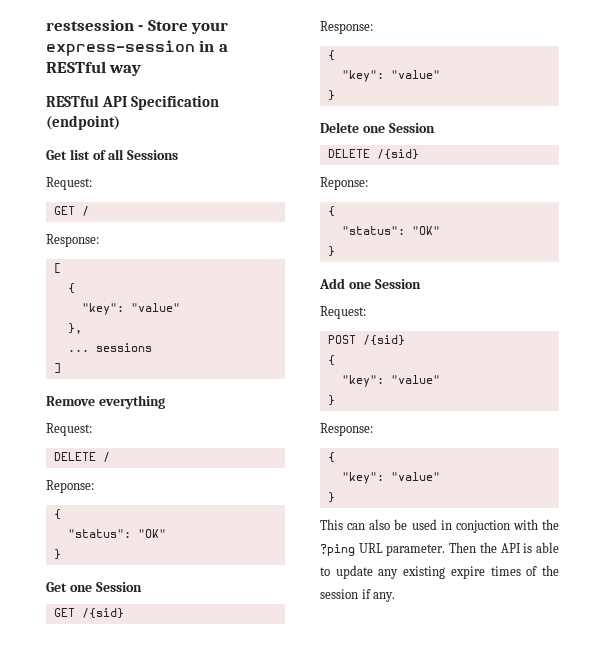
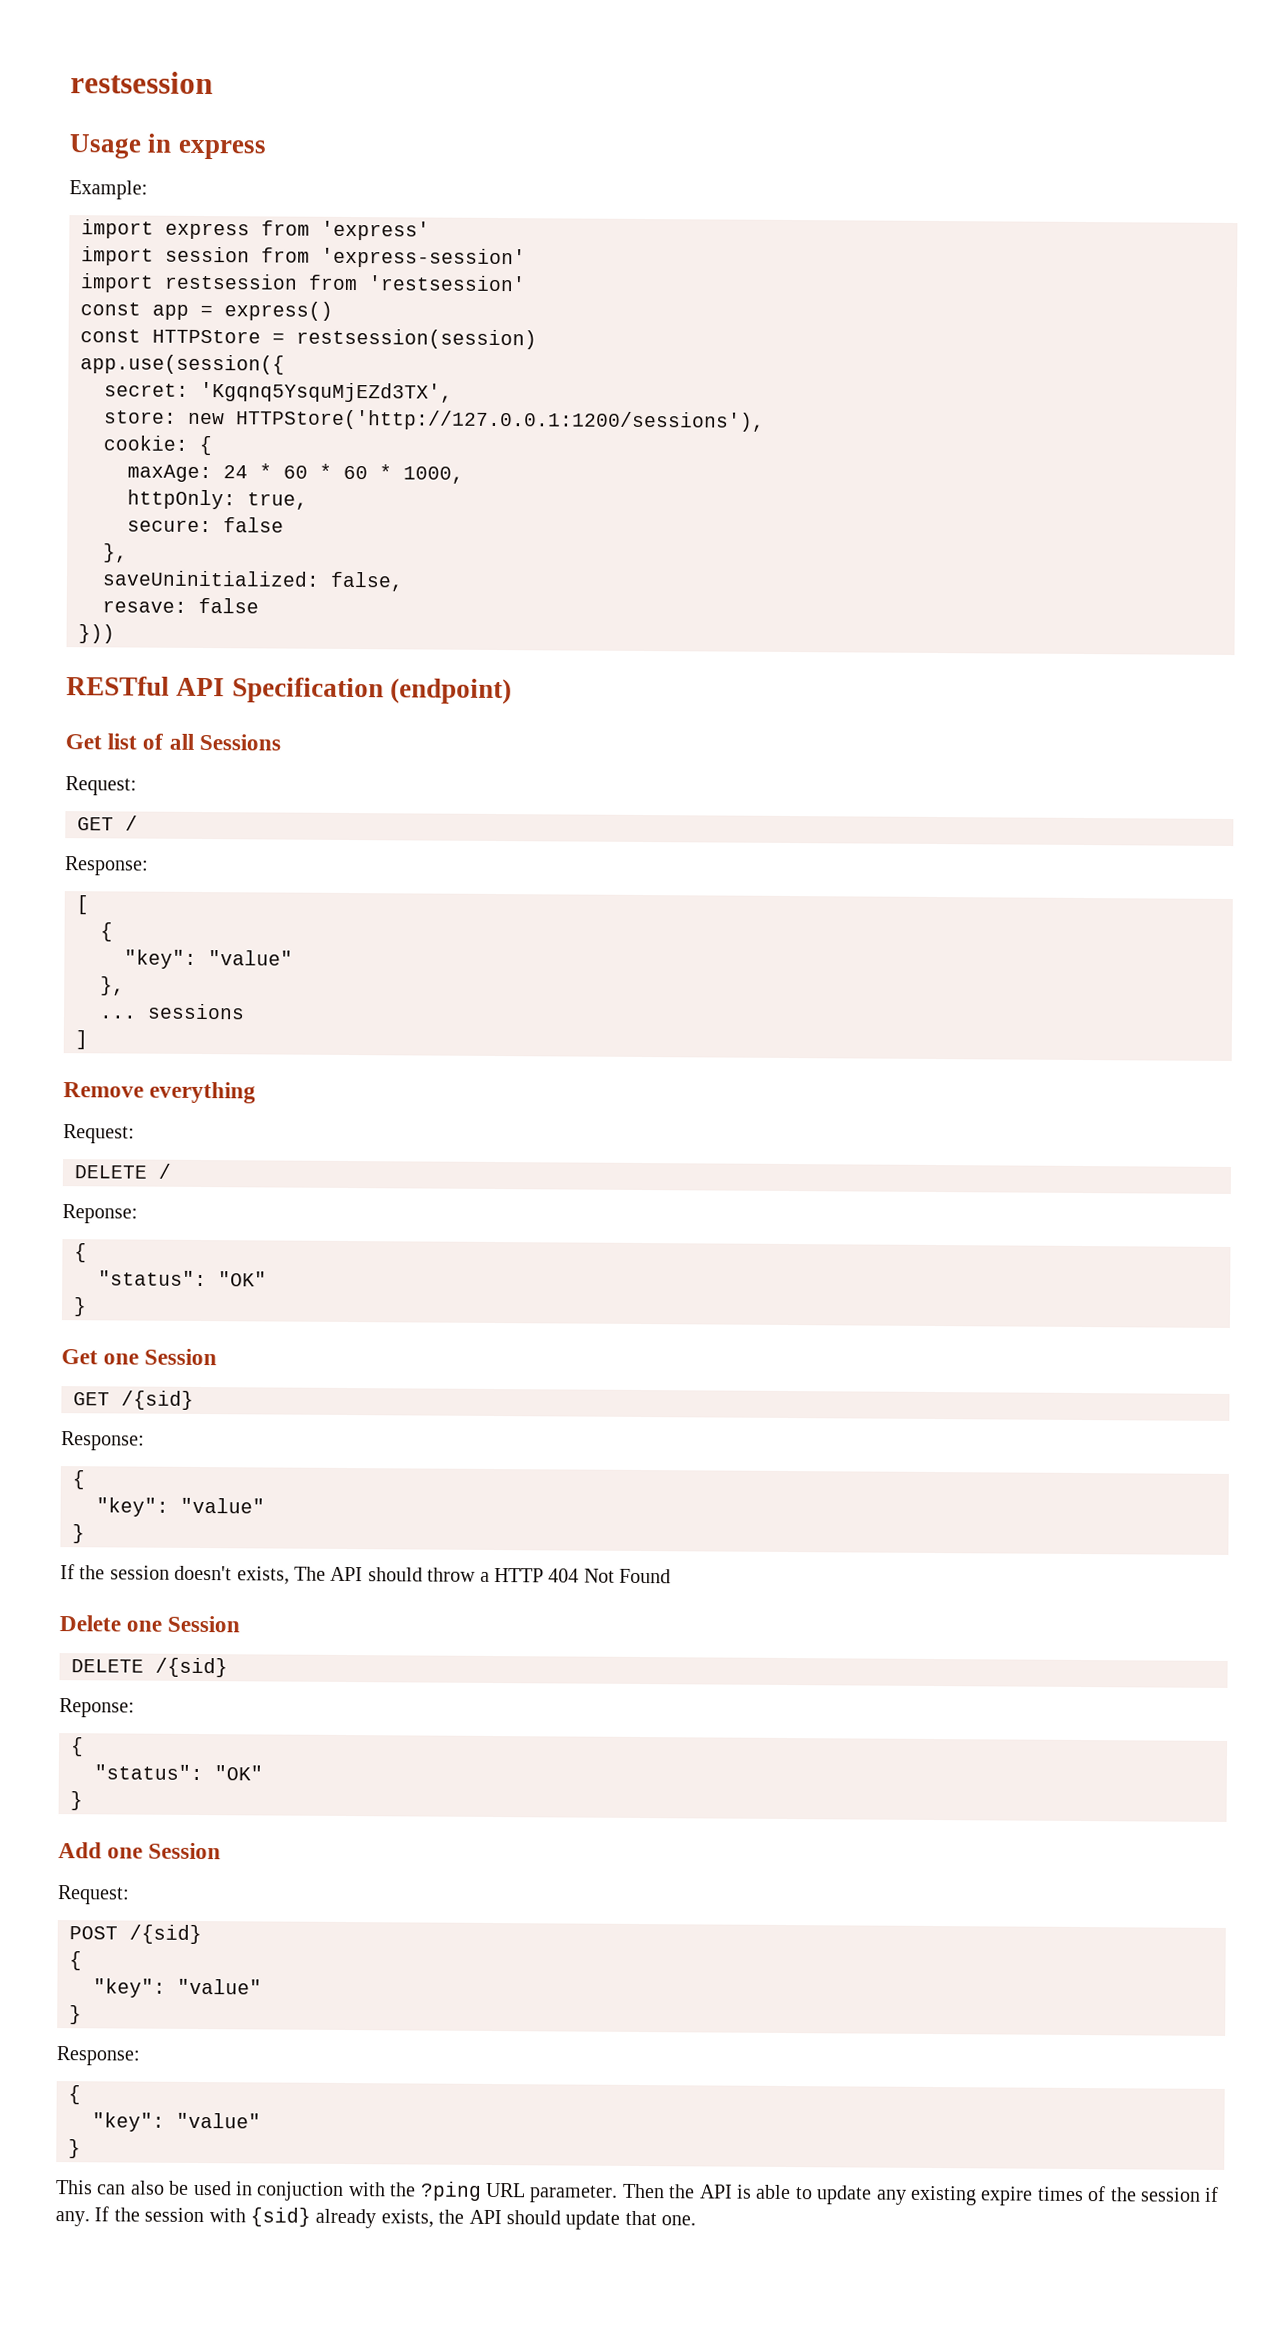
[46,19,229,34] [46,40,228,56] [46,61,142,76] restsession - Store your express-session in a RESTful way -> [70,71,213,95] [69,133,266,160] [69,180,148,200] [81,219,430,241] [81,246,526,269] [80,273,526,293] [80,301,333,321] [80,328,537,350] [80,354,285,375] [104,381,453,403] [104,409,765,432] [103,435,212,456] [127,463,464,484] [127,489,308,510] [127,517,284,533] [103,543,128,563] [102,570,404,592] [102,597,259,614] [78,624,115,644] restsession // Usage in express // Example: // import express from 'express' // import session from 'express-session' // import restsession from 'restsession' // const app = express() // const HTTPStore = restsession(session) // app.use(session({ // secret: 'Kgqnq5YsquMjEZd3TX', // store: new HTTPStore('http://127.0.0.1:1200/sessions'), // cookie: { // maxAge: 24 * 60 * 60 * 1000, // httpOnly: true, // secure: false // }, // saveUninitialized: false, // resave: false // }))
(335, 95) none -> [60,1564,672,1585] // If the session doesn't exists, The API should throw a HTTP 404 Not Found
(396, 597) none -> [94,2206,697,2230] If the session with {sid} already exists, the API should update that one.

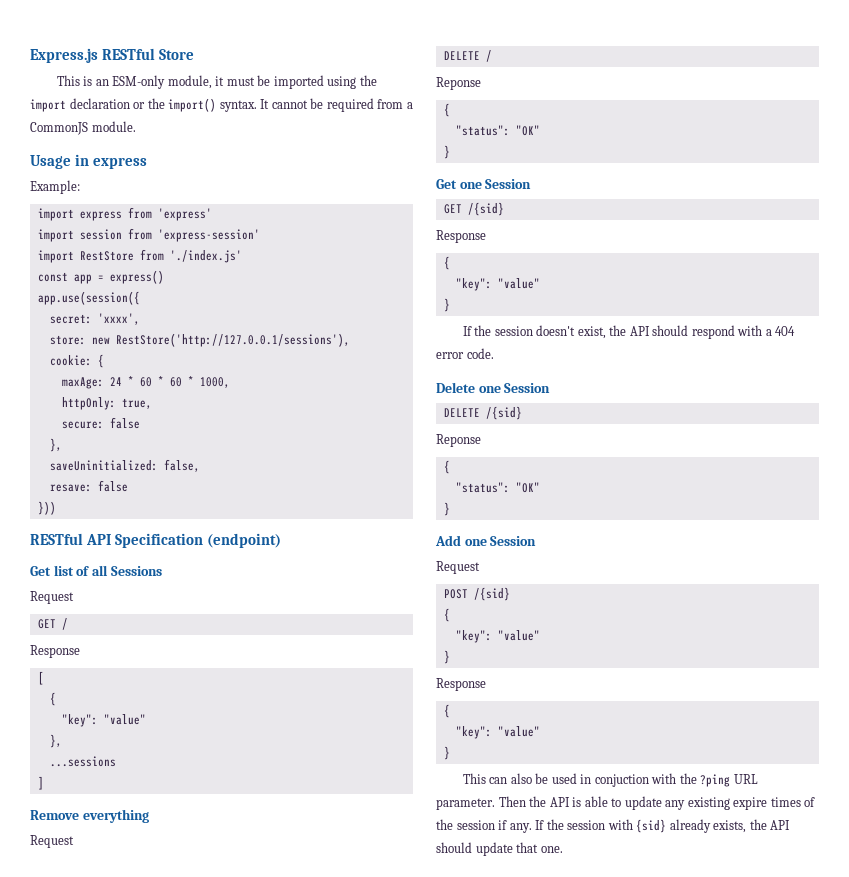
[70,71,213,95] restsession -> [30,48,195,63] [56,75,377,89] [30,98,413,112] [30,121,136,135] Express.js RESTful Store // This is an ESM-only module, it must be imported using the import declaration or the import() syntax. It cannot be required from a CommonJS module.
[164,273,526,292] restsession from 'restsession' -> [79,249,242,263] RestStore from './index.js'
[80,328,537,350] // const HTTPStore = restsession(session) -> (164, 277) none
[200,381,453,403] 'Kgqnq5YsquMjEZd3TX', -> [97,313,140,325] 'xxxx',
[236,409,765,432] HTTPStore('http://127.0.0.1:1200/sessions'), -> [115,333,350,347] RestStore('http://127.0.0.1/sessions'),
[65,776,137,796] Request: -> [30,591,74,604] Request
[64,856,149,876] Response: -> [30,645,80,658] Response
[99,1003,245,1020] ... sessions -> [49,756,116,767] ...sessions
[63,1124,135,1144] Request: -> [30,835,74,848] Request
[62,1204,138,1224] Reponse: -> [436,77,481,90] Reponse
[61,1431,145,1451] Response: -> [436,230,486,243] Response
[236,1566,672,1585] exists, The API should throw a HTTP 404 Not Found -> [577,325,796,339] [436,348,494,359] exist, the API should respond with a 404 error code.
[59,1698,135,1718] Reponse: -> [436,434,481,447] Reponse
[57,1885,130,1905] Request: -> [436,561,480,574] Request
[56,2046,140,2066] Response: -> [436,678,486,691] Response

